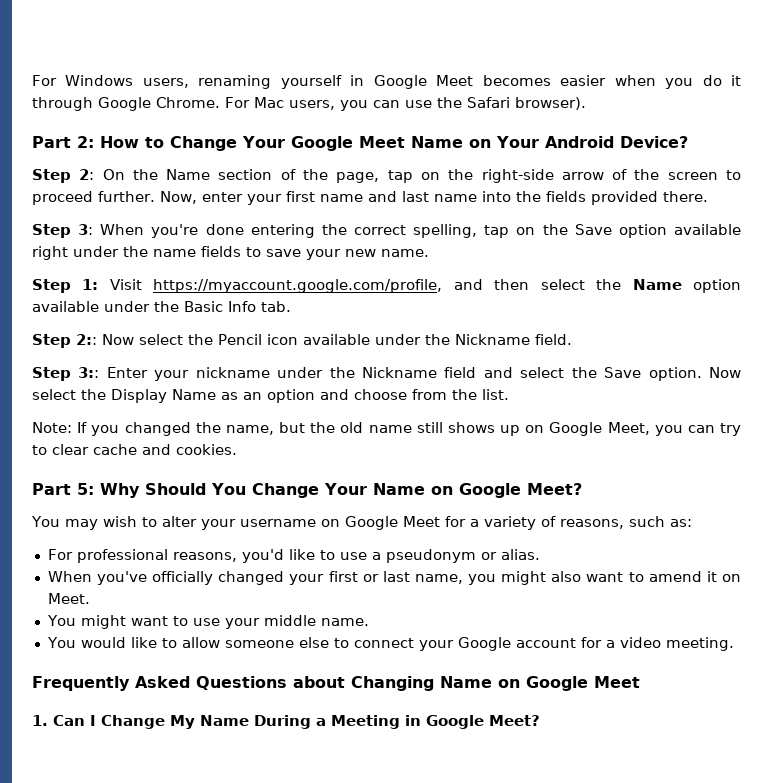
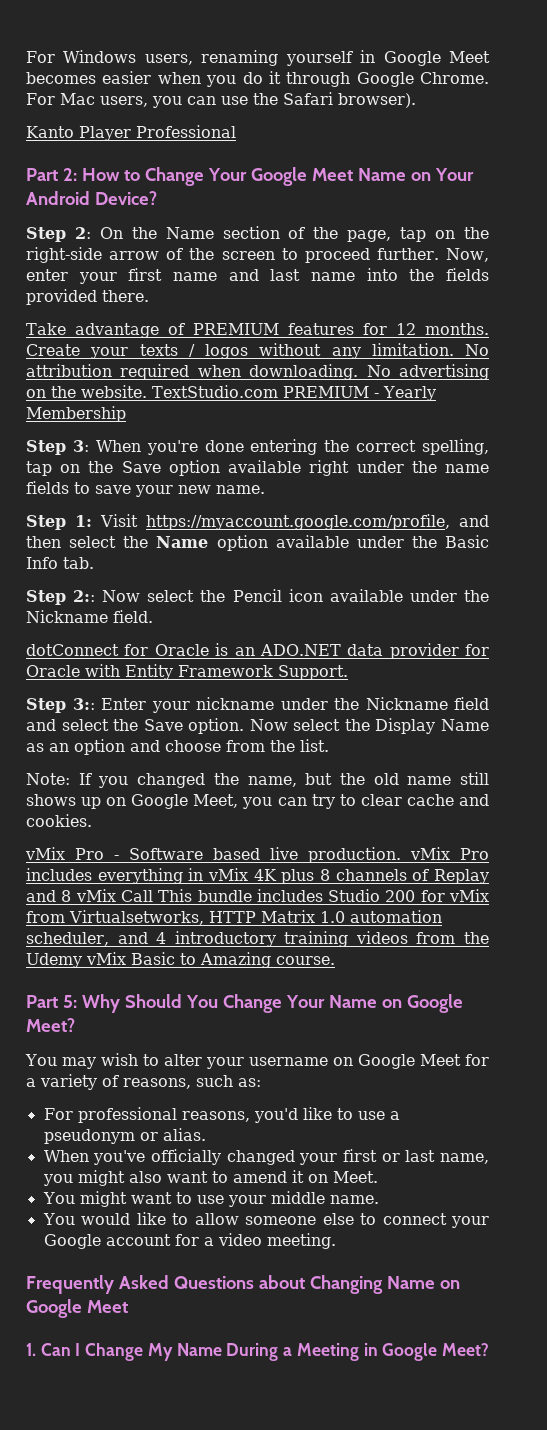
(586, 103) none -> [26,125,236,141] // Kanto Player Professional
(708, 196) none -> [26,323,490,338] [26,343,489,359] [26,364,489,380] [26,385,436,401] [26,406,126,422] // Take advantage of PREMIUM features for 12 months. Create your texts / logos without any limitation. No attribution required when downloading. No advertising on the website. TextStudio.com PREMIUM - Yearly Membership
(572, 339) none -> [26,643,489,659] [26,664,348,680] // dotConnect for Oracle is an ADO.NET data provider for Oracle with Entity Framework Support.
(237, 449) none -> [25,847,489,863] [26,868,490,884] [26,889,490,902] [26,910,442,925] [26,931,490,947] [26,952,335,968] // vMix Pro - Software based live production. vMix Pro includes everything in vMix 4K plus 8 channels of Replay and 8 vMix Call This bundle includes Studio 200 for vMix from Virtualsetworks, HTTP Matrix 1.0 automation scheduler, and 4 introductory training videos from the Udemy vMix Basic to Amazing course.

